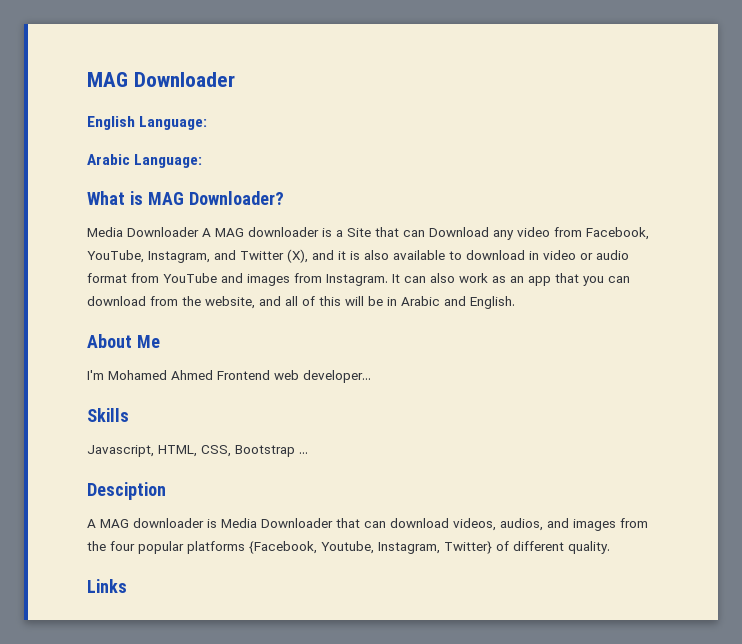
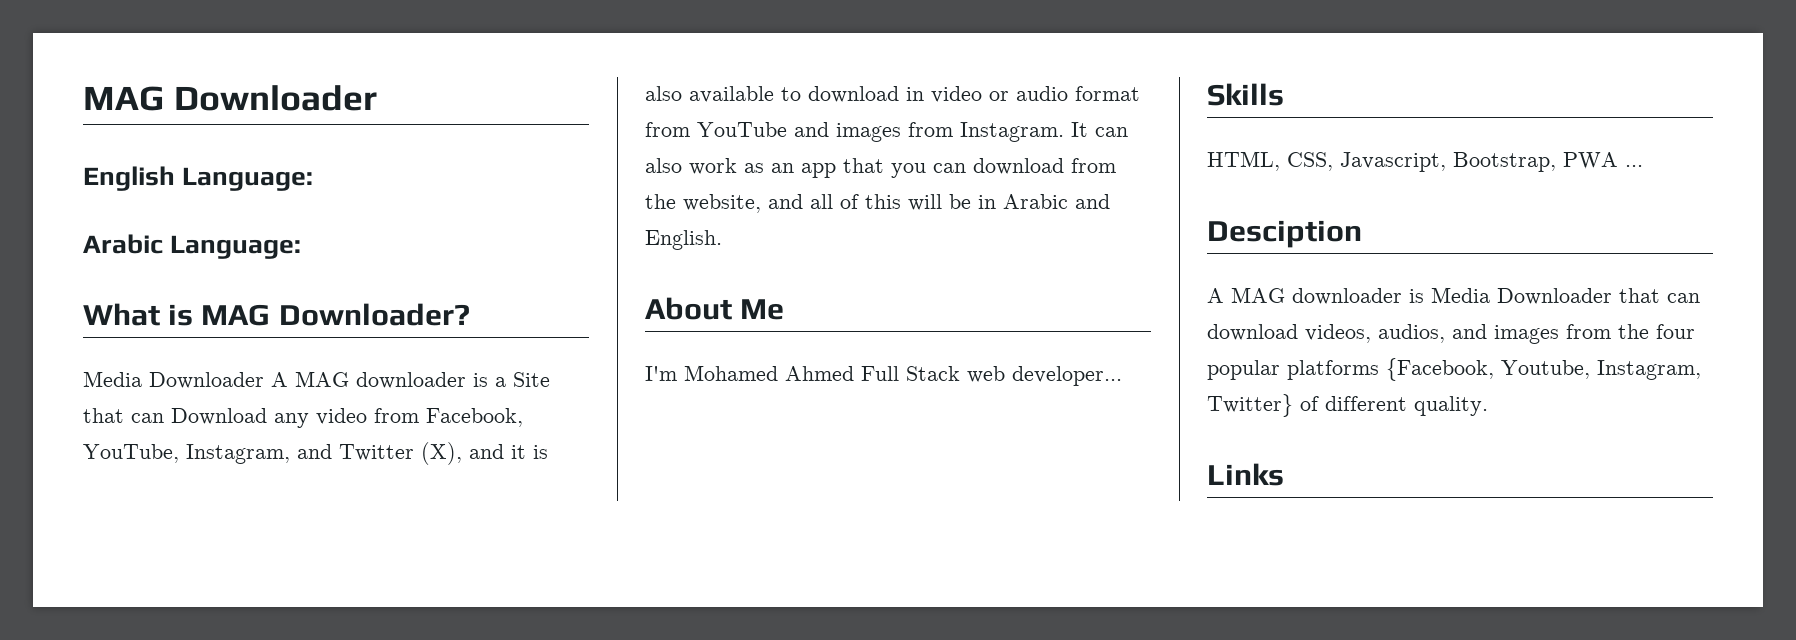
[217,370,270,380] Frontend -> [861,366,960,381] Full Stack
[87,445,154,457] Javascript, -> (1284, 94) none
[235,445,295,457] Bootstrap -> [1340,152,1618,172] Javascript, Bootstrap, PWA

